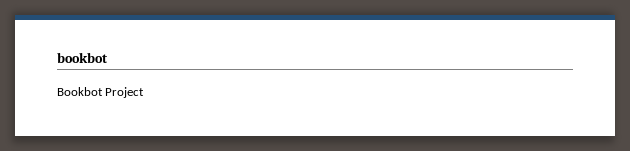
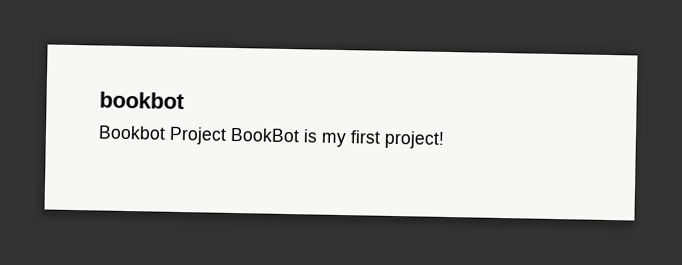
(145, 92) none -> [230,127,445,149] BookBot is my first project!

